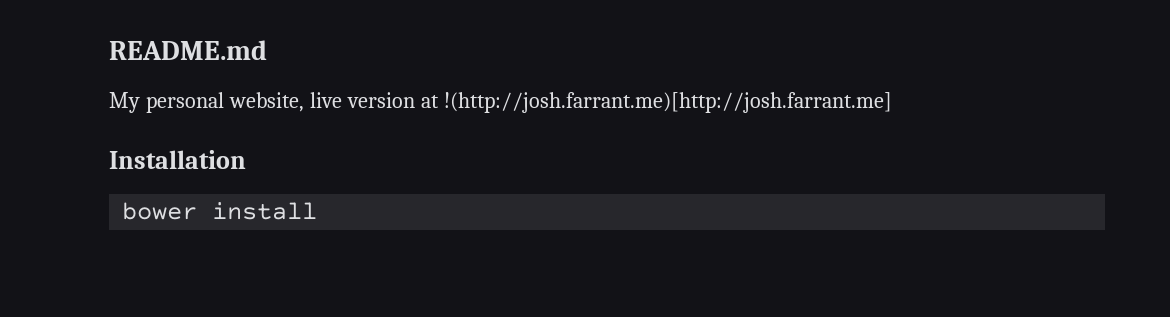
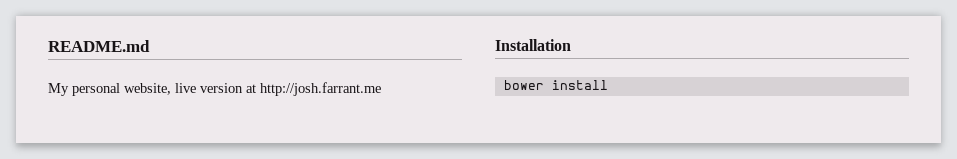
[443,92,892,113] !(http://josh.farrant.me)[http://josh.farrant.me] -> [260,82,381,96] http://josh.farrant.me

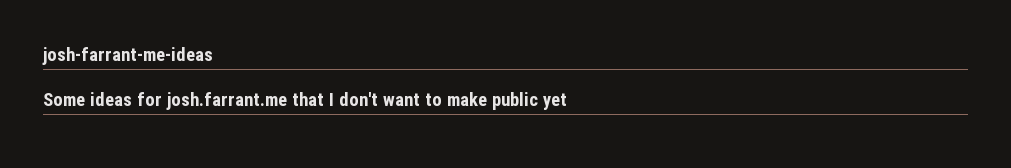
[48,40,150,52] [48,82,381,96] [495,39,571,51] [503,80,608,90] README.md // My personal website, live version at http://josh.farrant.me // Installation // bower install -> [42,47,213,65] [43,92,567,110] josh-farrant-me-ideas // Some ideas for josh.farrant.me that I don't want to make public yet

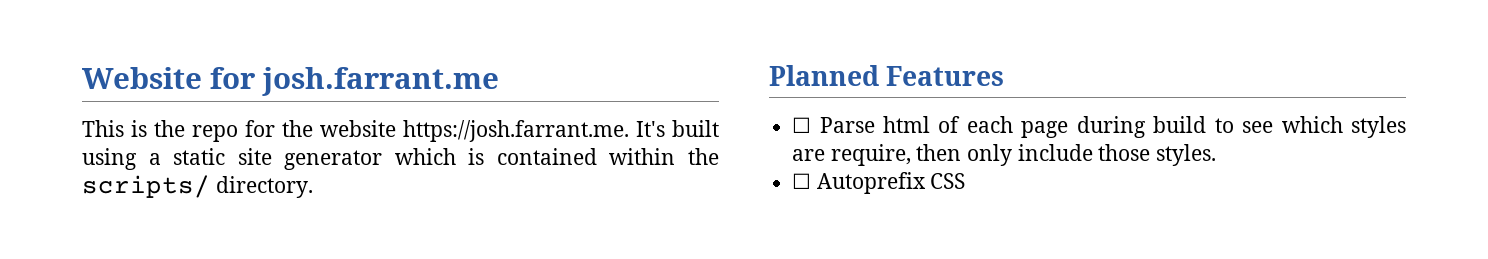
[42,47,213,65] [43,92,132,106] josh-farrant-me-ideas // Some ideas -> [82,67,202,89] Website
[291,92,567,110] that I don't want to make public yet -> [82,120,719,142] [82,148,719,170] [82,175,313,198] [769,65,1005,86] [792,116,1406,138] [792,144,1217,166] [792,172,966,194] // This is the repo for the website https://josh.farrant.me. It's built using a static site generator which is contained within the scripts/ directory. // Planned Features // ☐ Parse html of each page during build to see which styles are require, then only include those styles. // ☐ Autoprefix CSS

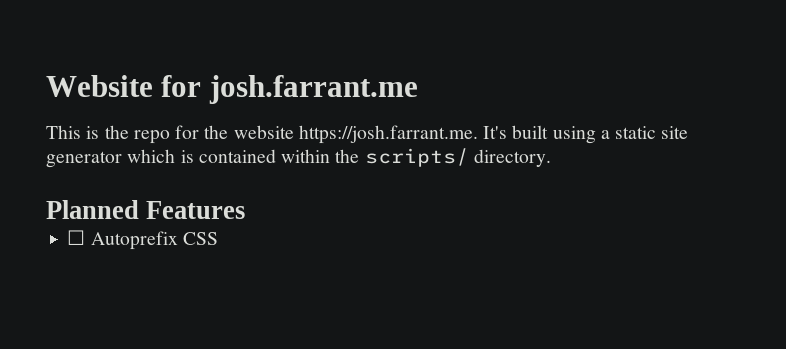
[792,116,1406,138] [792,144,1217,166] // ☐ Parse html of each page during build to see which styles are require, then only include those styles. -> (246, 210) none

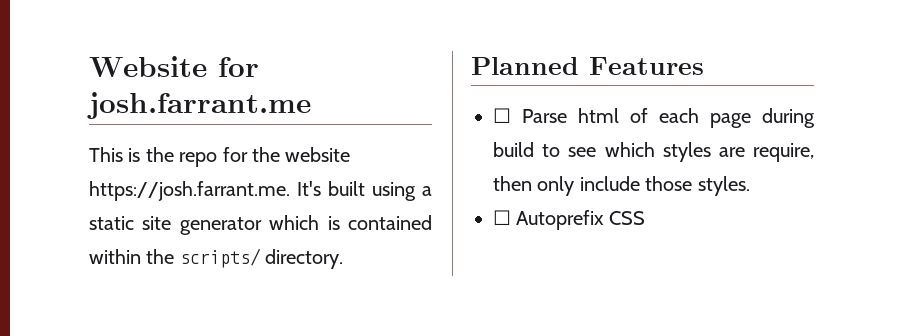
(246, 210) none -> [493,108,815,128] [493,142,814,162] [493,176,750,196] // ☐ Parse html of each page during build to see which styles are require, then only include those styles.

